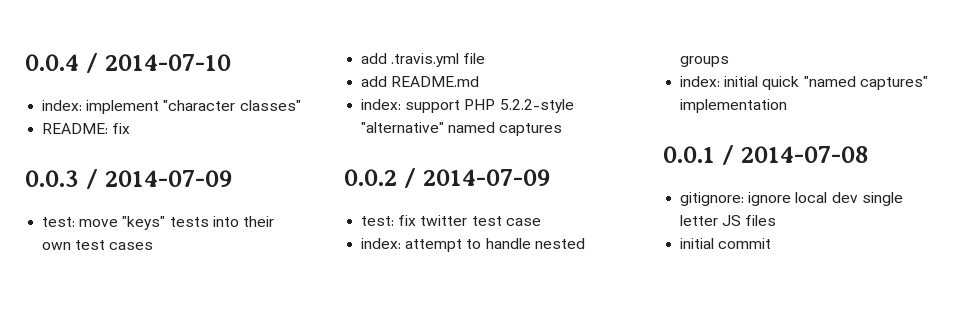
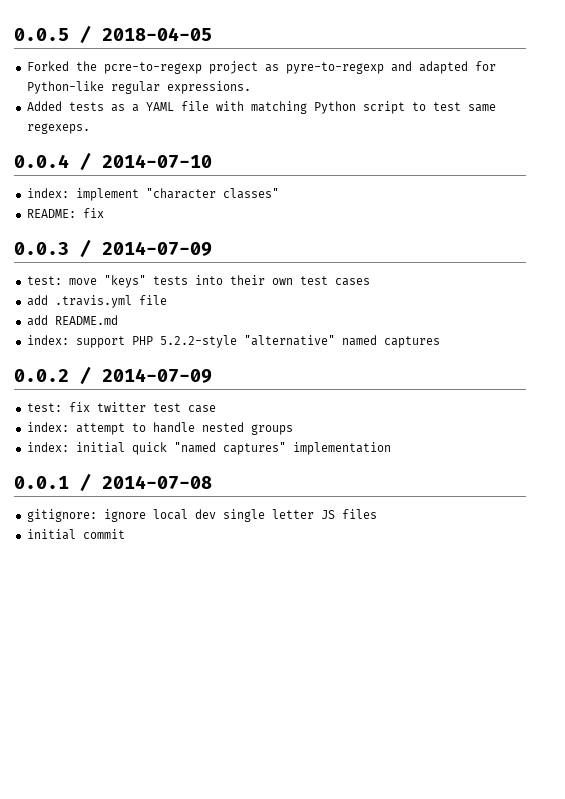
(25, 62) none -> [14,25,212,44] [26,61,496,74] [26,81,251,94] [26,101,496,114] [26,123,90,134] 0.0.5 / 2018-04-05 // Forked the pcre-to-regexp project as pyre-to-regexp and adapted for Python-like regular expressions. // Added tests as a YAML file with matching Python script to test same regexeps. //

